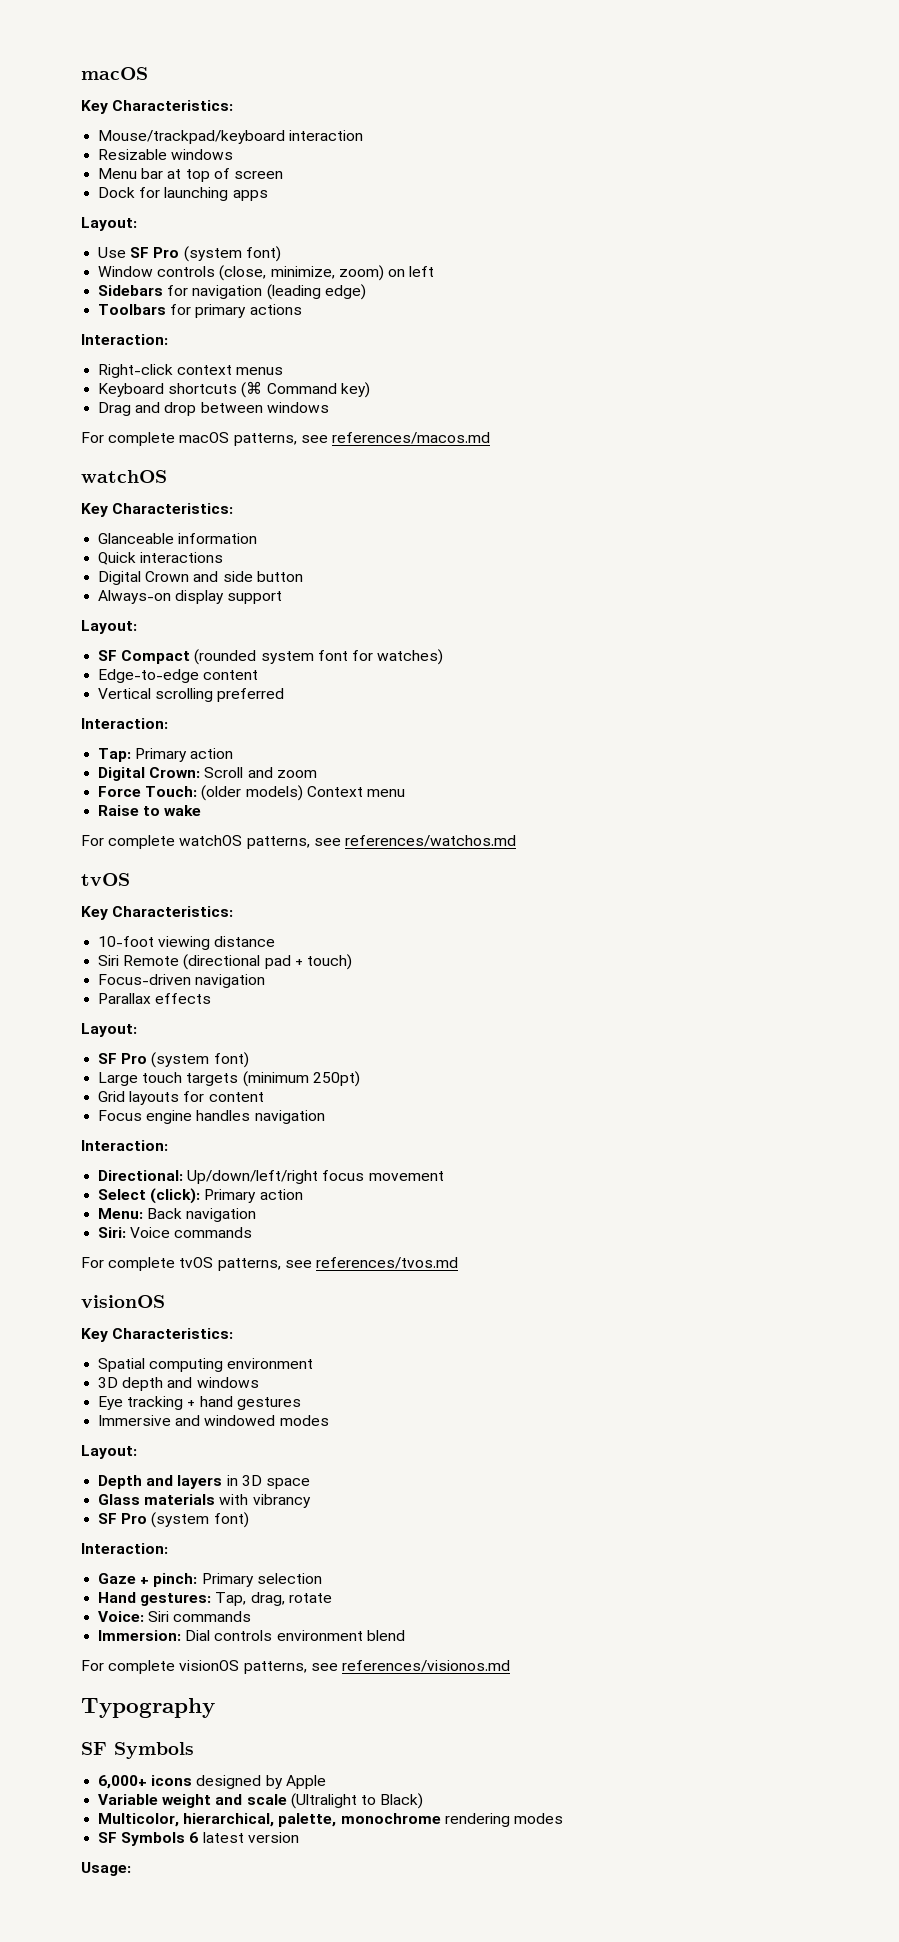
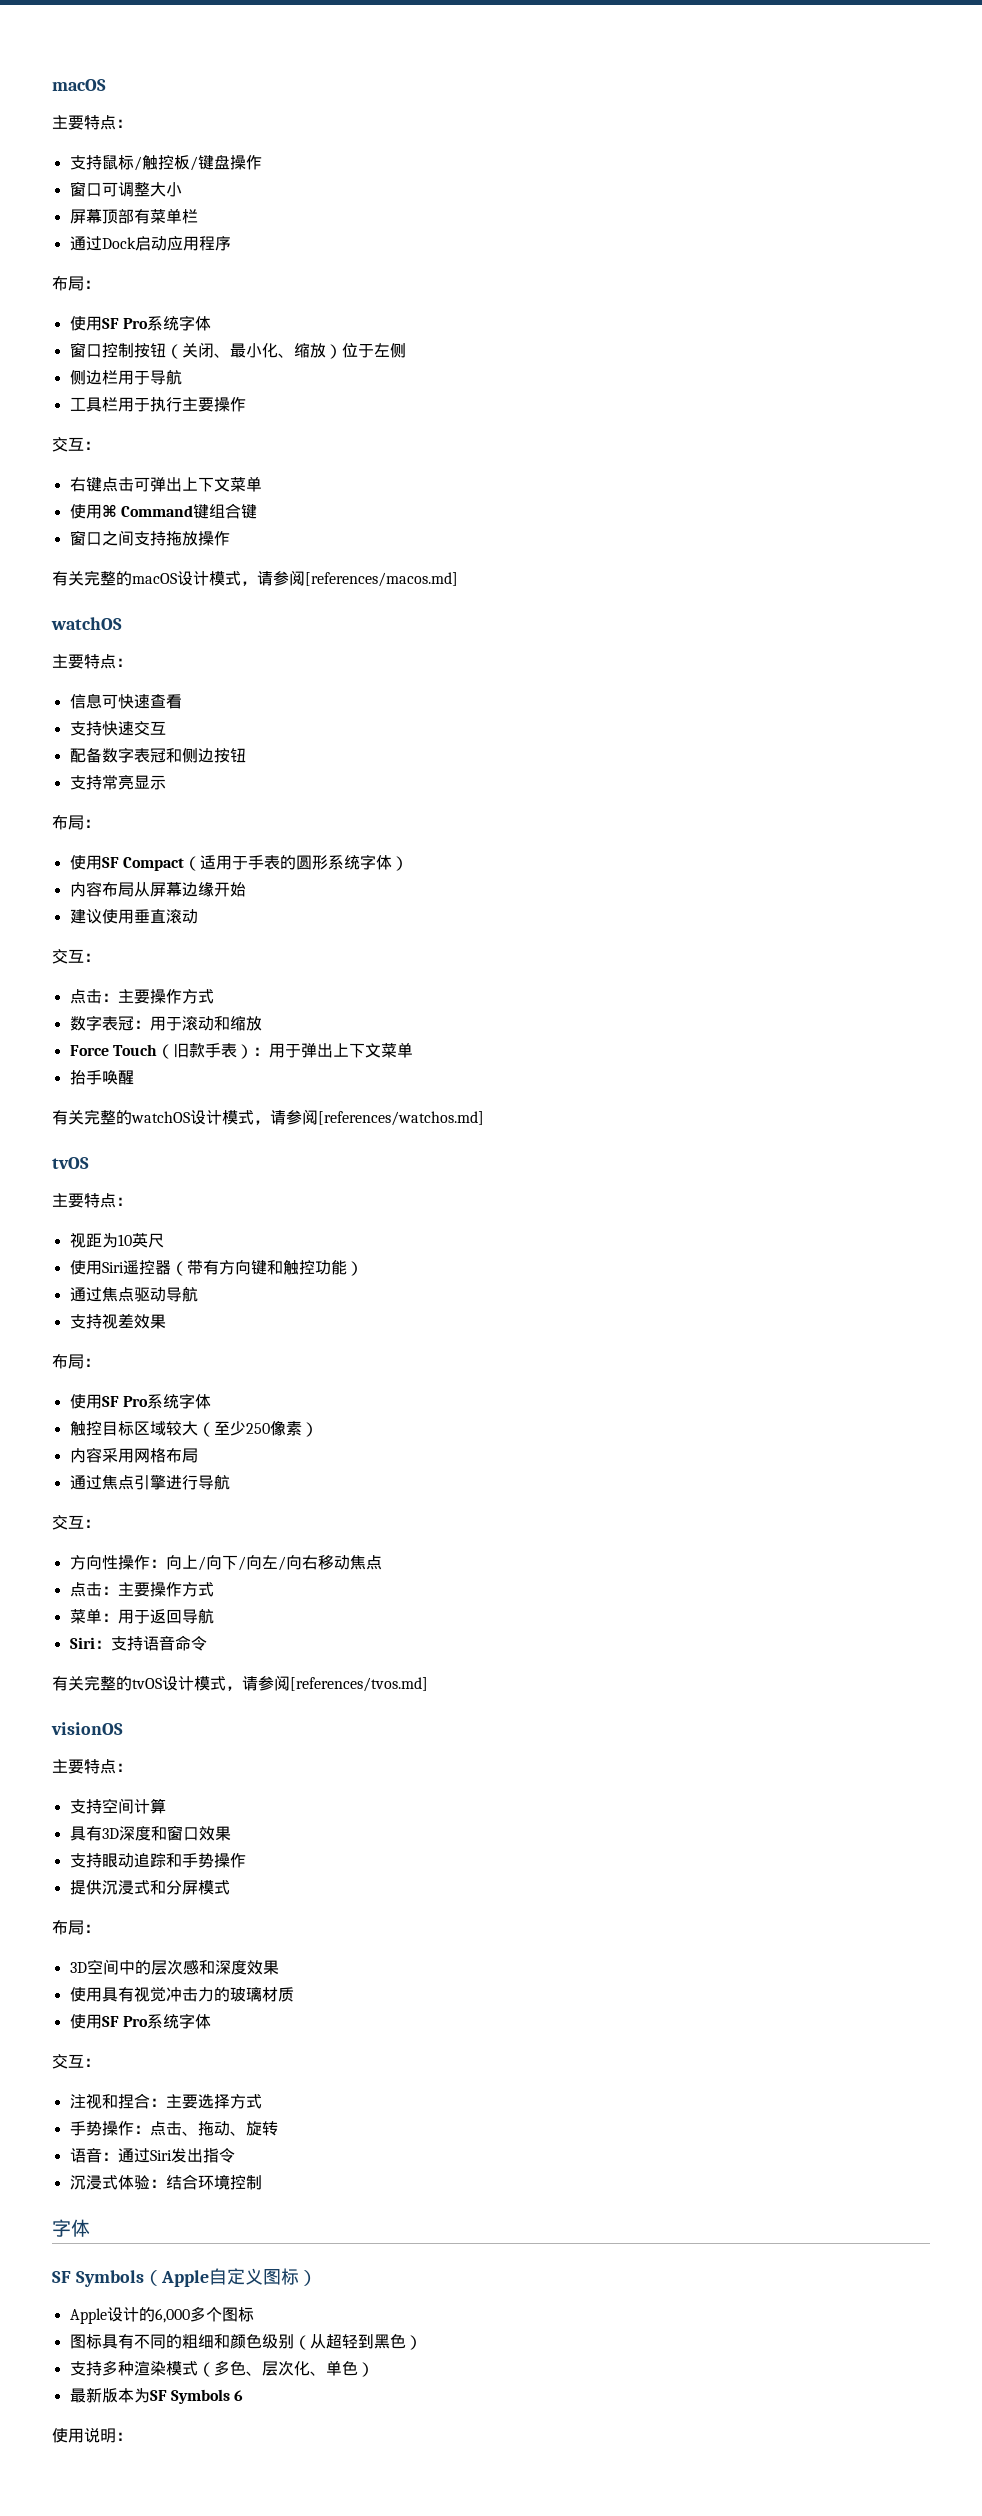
[81,100,234,114] [98,130,364,144] [98,149,234,160] [98,168,283,182] [98,187,268,201] [81,217,137,231] [98,246,281,262] [98,265,435,281] [98,284,366,300] [98,304,302,318] [81,334,168,345] [98,364,284,378] [98,381,370,398] [98,402,329,416] [81,432,490,446] [81,470,167,483] [81,503,234,517] [98,533,258,544] [98,552,224,565] [98,571,303,585] [98,590,283,604] [81,620,137,634] [98,649,444,665] [98,669,259,683] [98,688,285,702] [81,718,168,729] [98,748,234,762] [98,767,317,781] [98,785,405,801] [98,805,202,816] [81,835,516,849] [81,873,130,886] [81,906,234,920] [98,936,276,950] [98,954,352,970] [98,974,266,988] [98,993,212,1004] [81,1023,137,1037] [98,1052,249,1068] [98,1071,360,1087] [98,1091,264,1105] [98,1110,325,1124] [81,1140,168,1151] [98,1170,444,1184] [98,1188,303,1204] [98,1208,257,1222] [98,1227,253,1238] [81,1257,458,1271] [81,1295,165,1308] [81,1328,234,1342] [98,1358,314,1372] [98,1377,259,1391] [98,1396,301,1410] [98,1415,329,1426] [81,1445,137,1459] [98,1475,310,1489] [98,1494,311,1508] [98,1512,249,1528] [81,1543,168,1554] [98,1573,322,1587] [98,1592,332,1606] [98,1611,252,1622] [98,1630,405,1641] [81,1660,510,1674] [81,1698,215,1718] [81,1742,194,1759] [98,1775,326,1789] [98,1793,424,1809] [98,1813,563,1827] Key Characteristics: // Mouse/trackpad/keyboard interaction // Resizable windows // Menu bar at top of screen // Dock for launching apps // Layout: // Use SF Pro (system font) // Window controls (close, minimize, zoom) on left // Sidebars for navigation (leading edge) // Toolbars for primary actions // Interaction: // Right-click context menus // Keyboard shortcuts (⌘ Command key) // Drag and drop between windows // For complete macOS patterns, see references/macos.md // watchOS // Key Characteristics: // Glanceable information // Quick interactions // Digital Crown and side button // Always-on display support // Layout: // SF Compact (rounded system font for watches) // Edge-to-edge content // Vertical scrolling preferred // Interaction: // Tap: Primary action // Digital Crown: Scroll and zoom // Force Touch: (older models) Context menu // Raise to wake // For complete watchOS patterns, see references/watchos.md // tvOS // Key Characteristics: // 10-foot viewing distance // Siri Remote (directional pad + touch) // Focus-driven navigation // Parallax effects // Layout: // SF Pro (system font) // Large touch targets (minimum 250pt) // Grid layouts for content // Focus engine handles navigation // Interaction: // Directional: Up/down/left/right focus movement // Select (click): Primary action // Menu: Back navigation // Siri: Voice commands // For complete tvOS patterns, see references/tvos.md // visionOS // Key Characteristics: // Spatial computing environment // 3D depth and windows // Eye tracking + hand gestures // Immersive and windowed modes // Layout: // Depth and layers in 3D space // Glass materials with vibrancy // SF Pro (system font) // Interaction: // Gaze + pinch: Primary selection // Hand gestures: Tap, drag, rotate // Voice: Siri commands // Immersion: Dial controls environment blend // For complete visionOS patterns, see references/visionos.md // Typography // SF Symbols // 6,000+ icons designed by Apple // Variable weight and scale (Ultralight to Black) // Multicolor, hierarchical, palette, monochrome rendering modes // -> [52,115,132,130] [69,155,262,171] [69,181,182,197] [69,208,198,224] [69,236,231,251] [52,275,100,291] [69,315,211,331] [69,342,406,359] [69,369,182,385] [69,397,246,412] [52,437,100,452] [69,476,262,492] [69,503,257,519] [69,530,230,546] [52,570,458,587] [51,617,122,630] [52,654,132,669] [69,693,182,709] [69,721,166,736] [69,747,246,763] [69,775,166,790] [52,814,100,830] [69,854,408,871] [69,881,246,897] [69,909,198,924] [52,949,100,964] [69,989,214,1004] [69,1015,262,1031] [69,1042,413,1059] [69,1070,134,1085] [52,1109,484,1126] [52,1157,89,1169] [52,1193,132,1208] [69,1232,164,1248] [69,1260,363,1276] [69,1286,198,1302] [69,1313,166,1329] [52,1353,100,1369] [69,1393,211,1409] [69,1421,318,1437] [69,1447,198,1463] [69,1474,230,1490] [52,1515,100,1530] [69,1555,382,1571] [69,1582,214,1597] [69,1608,214,1624] [69,1635,207,1651] [52,1675,428,1692] [51,1722,123,1735] [52,1759,132,1774] [69,1798,166,1814] [69,1825,231,1841] [69,1852,246,1868] [69,1880,230,1895] [52,1919,100,1935] [69,1959,279,1975] [69,1986,294,2002] [69,2013,211,2029] [52,2054,100,2069] [69,2093,262,2109] [69,2121,278,2136] [69,2147,235,2163] [69,2174,262,2190] [52,2219,90,2237] [52,2268,317,2287] [69,2306,254,2324] [69,2334,422,2350] [69,2360,374,2377] [69,2387,150,2403] 主要特点： // 支持鼠标/触控板/键盘操作 // 窗口可调整大小 // 屏幕顶部有菜单栏 // 通过Dock启动应用程序 // 布局： // 使用SF Pro系统字体 // 窗口控制按钮（关闭、最小化、缩放）位于左侧 // 侧边栏用于导航 // 工具栏用于执行主要操作 // 交互： // 右键点击可弹出上下文菜单 // 使用⌘ Command键组合键 // 窗口之间支持拖放操作 // 有关完整的macOS设计模式，请参阅[references/macos.md] // watchOS // 主要特点： // 信息可快速查看 // 支持快速交互 // 配备数字表冠和侧边按钮 // 支持常亮显示 // 布局： // 使用SF Compact（适用于手表的圆形系统字体） // 内容布局从屏幕边缘开始 // 建议使用垂直滚动 // 交互： // 点击：主要操作方式 // 数字表冠：用于滚动和缩放 // Force Touch（旧款手表）：用于弹出上下文菜单 // 抬手唤醒 // 有关完整的watchOS设计模式，请参阅[references/watchos.md] // tvOS // 主要特点： // 视距为10英尺 // 使用Siri遥控器（带有方向键和触控功能） // 通过焦点驱动导航 // 支持视差效果 // 布局： // 使用SF Pro系统字体 // 触控目标区域较大（至少250像素） // 内容采用网格布局 // 通过焦点引擎进行导航 // 交互： // 方向性操作：向上/向下/向左/向右移动焦点 // 点击：主要操作方式 // 菜单：用于返回导航 // Siri：支持语音命令 // 有关完整的tvOS设计模式，请参阅[references/tvos.md] // visionOS // 主要特点： // 支持空间计算 // 具有3D深度和窗口效果 // 支持眼动追踪和手势操作 // 提供沉浸式和分屏模式 // 布局： // 3D空间中的层次感和深度效果 // 使用具有视觉冲击力的玻璃材质 // 使用SF Pro系统字体 // 交互： // 注视和捏合：主要选择方式 // 手势操作：点击、拖动、旋转 // 语音：通过Siri发出指令 // 沉浸式体验：结合环境控制 // 字体 // SF Symbols（Apple自定义图标） // Apple设计的6,000多个图标 // 图标具有不同的粗细和颜色级别（从超轻到黑色） // 支持多种渲染模式（多色、层次化、单色） // 最新版本为
[202,1832,299,1843] [81,1862,131,1876] latest version // Usage: -> [52,2427,132,2443] // 使用说明：

